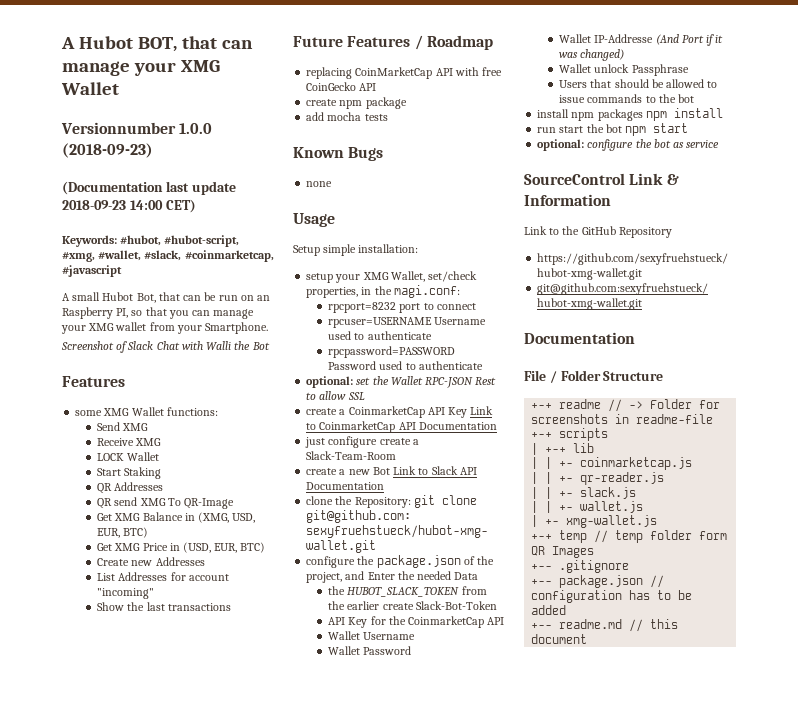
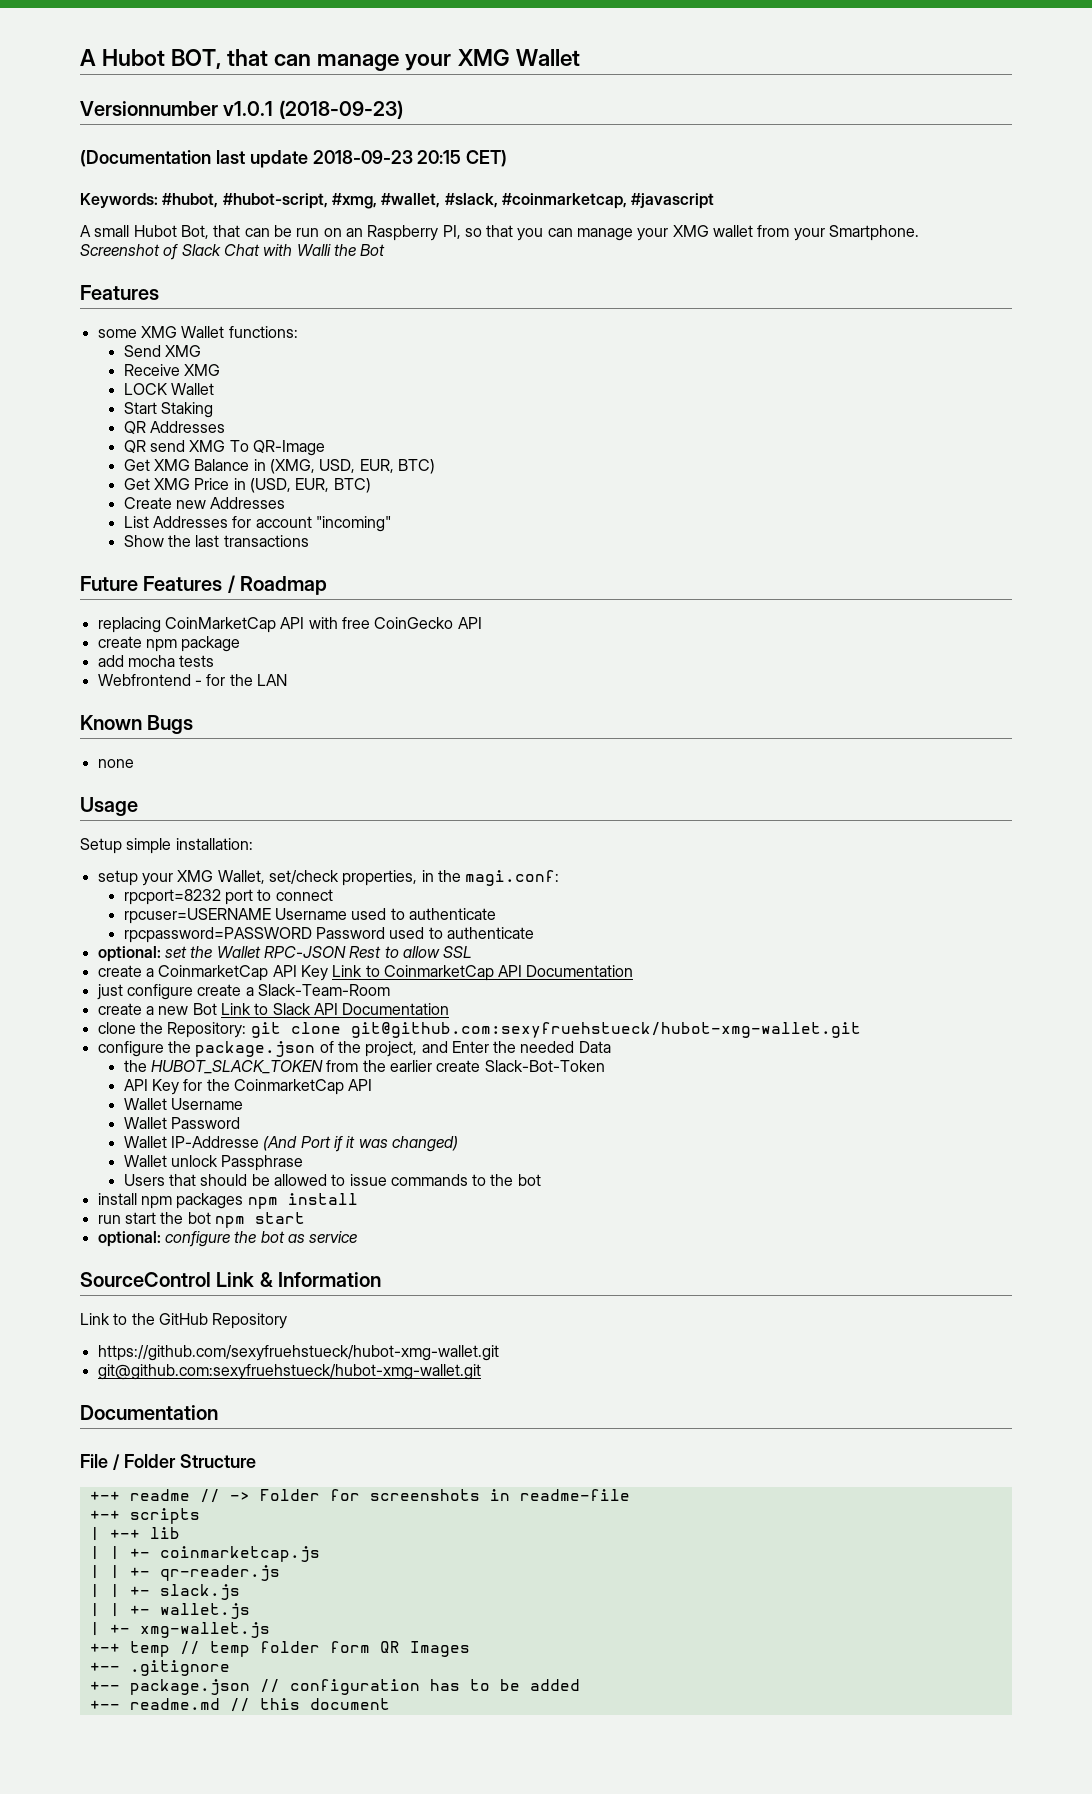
[179,123,213,134] 1.0.0 -> [223,101,274,116] v1.0.1
[129,200,163,210] 14:00 -> [417,150,462,164] 20:15
(388, 117) none -> [97,674,287,686] // Webfrontend - for the LAN

